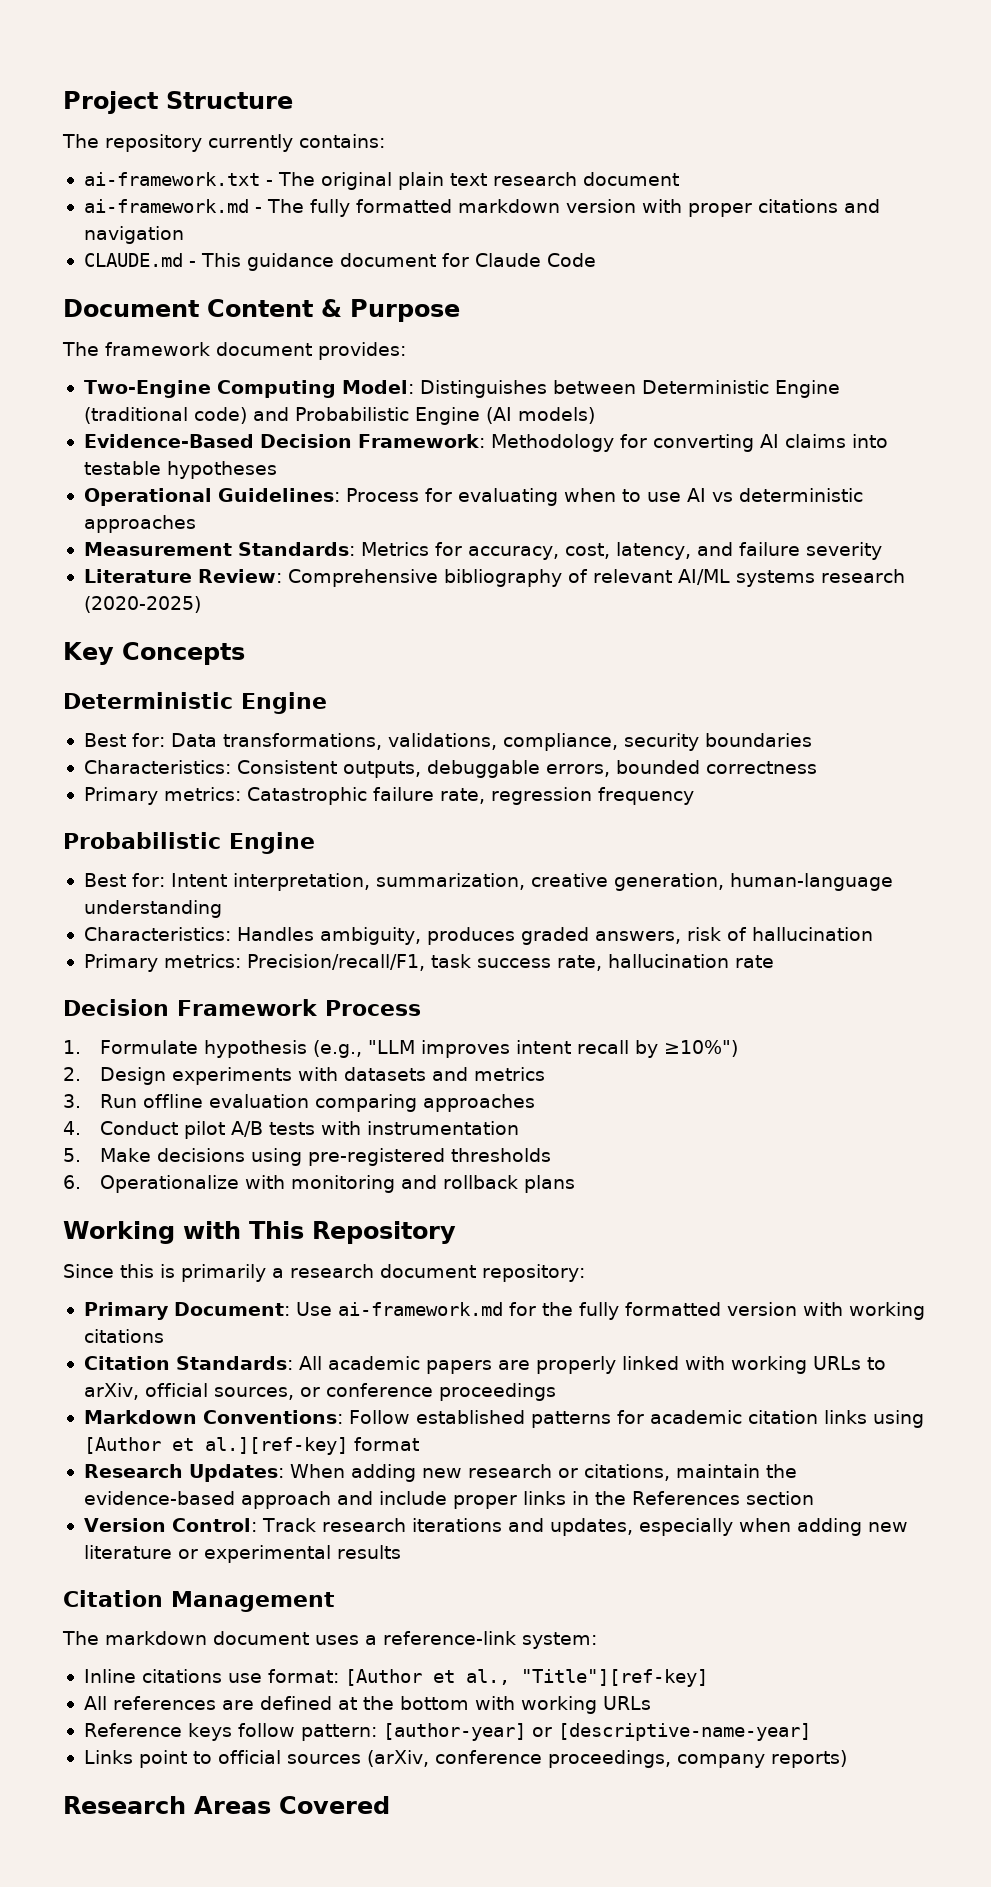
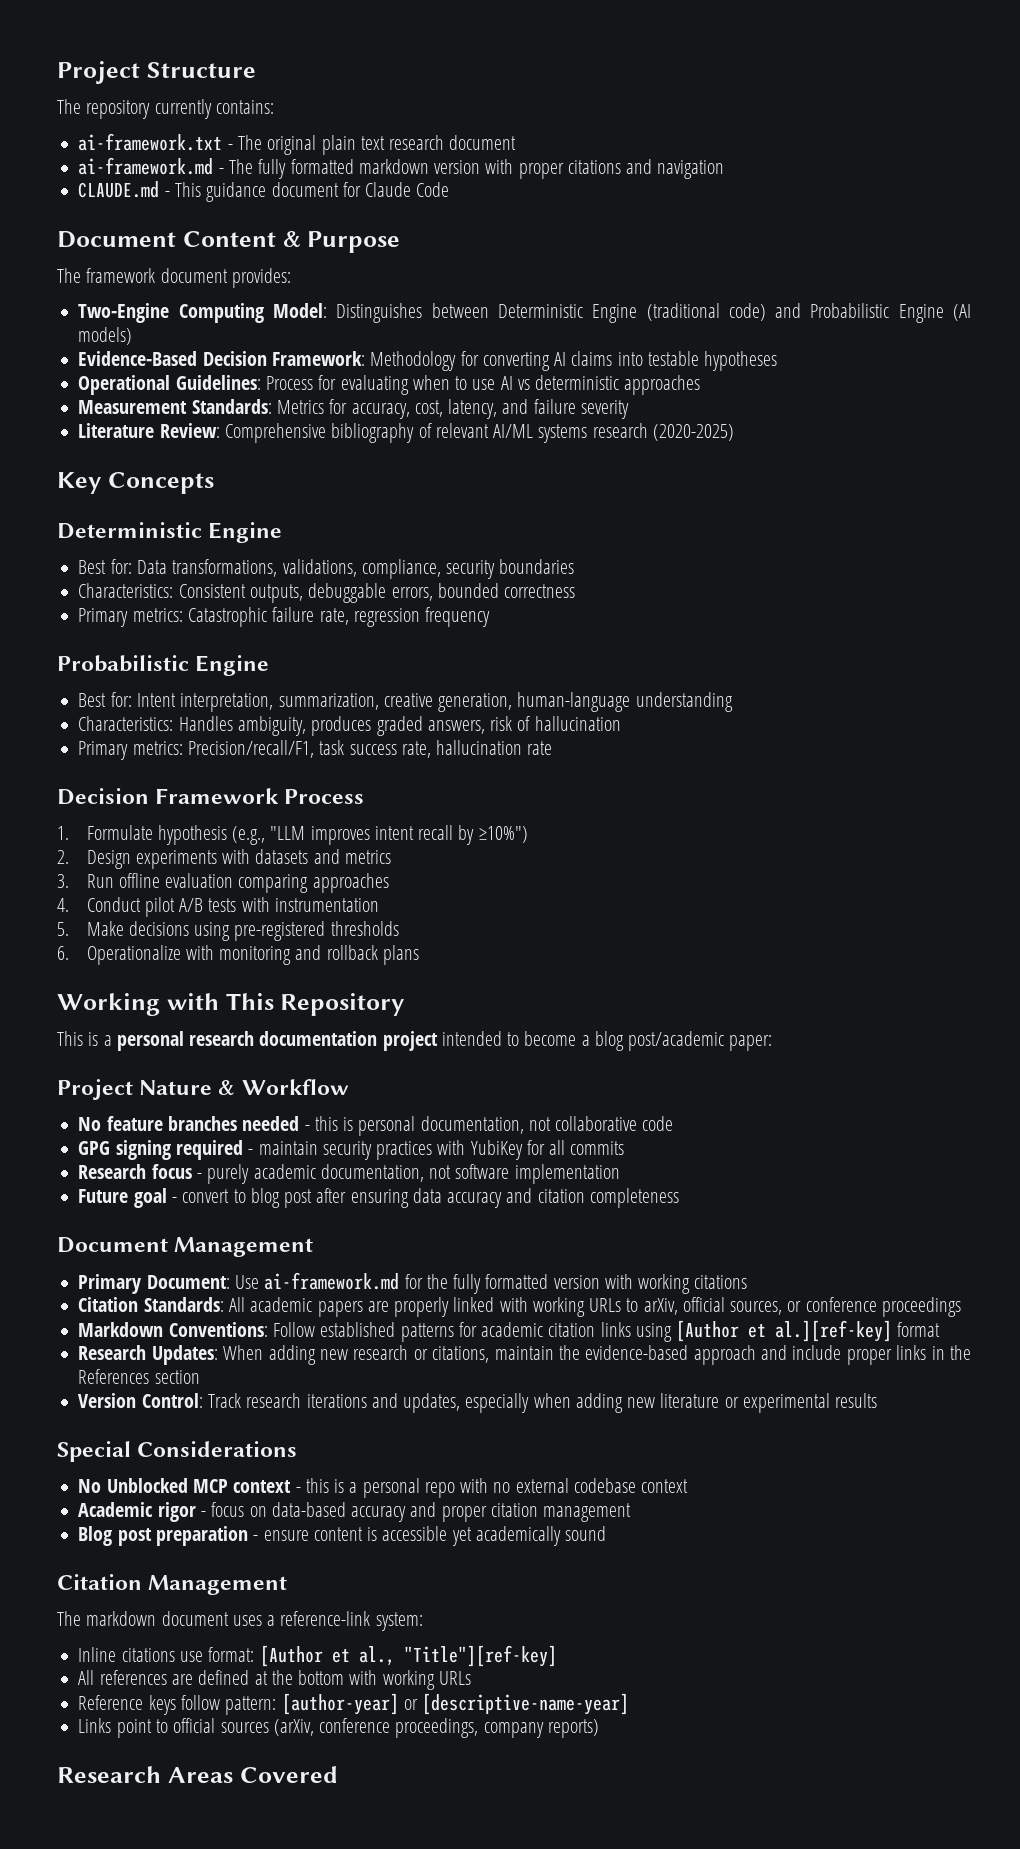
[63,1264,585,1282] Since this is primarily a research document repository: -> [57,1031,773,1051] [57,1079,349,1100] [78,1116,674,1136] [78,1140,625,1160] [78,1164,620,1184] [78,1188,679,1208] [57,1237,314,1257] This is a personal research documentation project intended to become a blog post/academic paper: // Project Nature & Workflow // No feature branches needed - this is personal documentation, not collaborative code // GPG signing required - maintain security practices with YubiKey for all commits // Research focus - purely academic documentation, not software implementation // Future goal - convert to blog post after ensuring data accuracy and citation completeness // Document Management
(401, 1552) none -> [57,1441,298,1462] [78,1478,689,1498] [78,1502,632,1522] [78,1526,607,1546] // Special Considerations // No Unblocked MCP context - this is a personal repo with no external codebase context // Academic rigor - focus on data-based accuracy and proper citation management // Blog post preparation - ensure content is accessible yet academically sound

